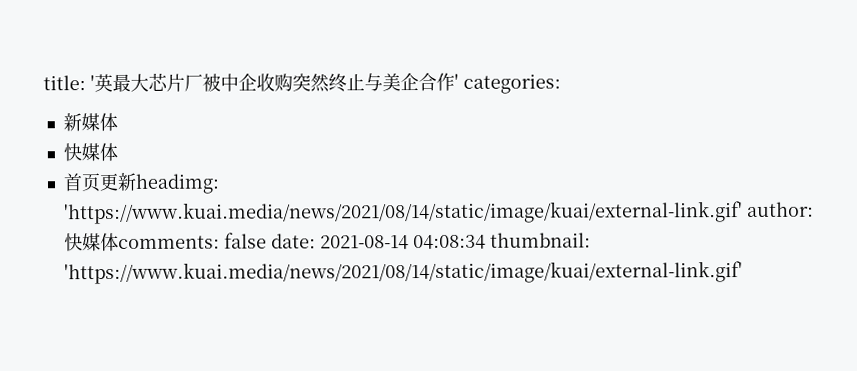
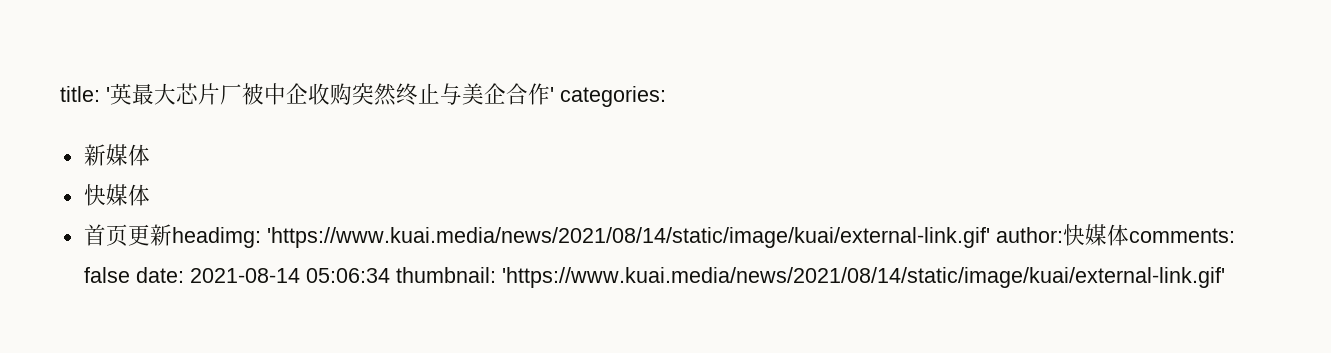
[412,234,486,250] 04:08:34 -> [305,268,390,283] 05:06:34

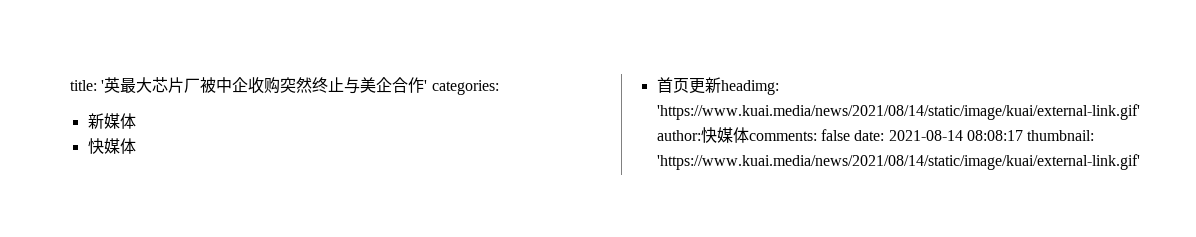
[305,268,390,283] 05:06:34 -> [966,130,1023,141] 08:08:17

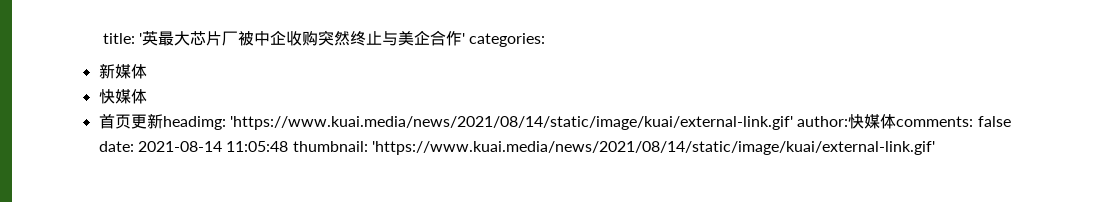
[966,130,1023,141] 08:08:17 -> [226,141,289,152] 11:05:48

